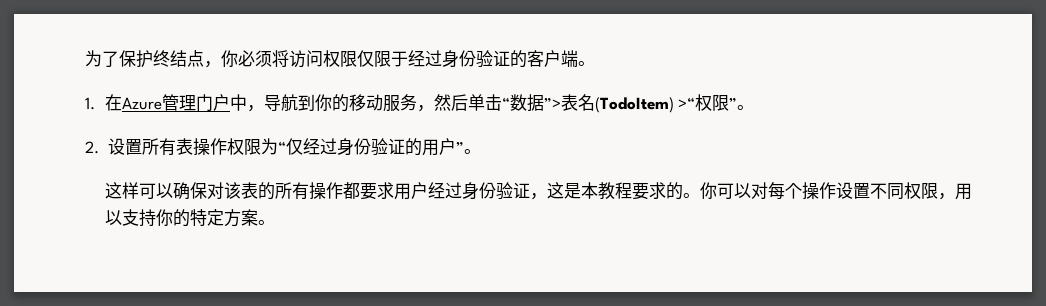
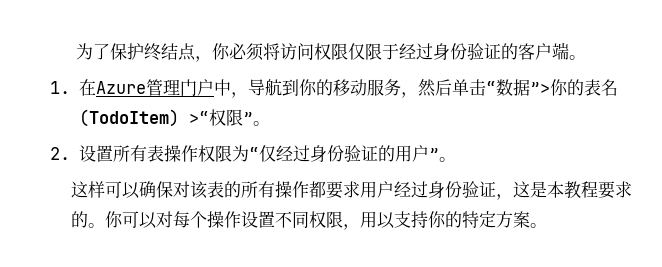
(561, 103) none -> [549,79,584,96] 你的

